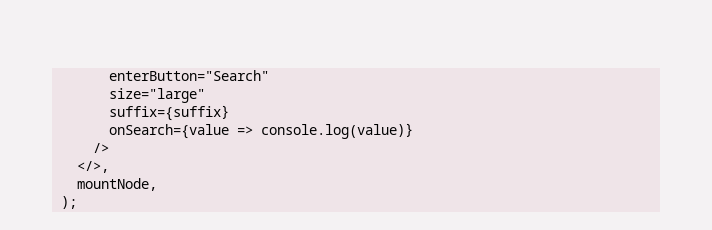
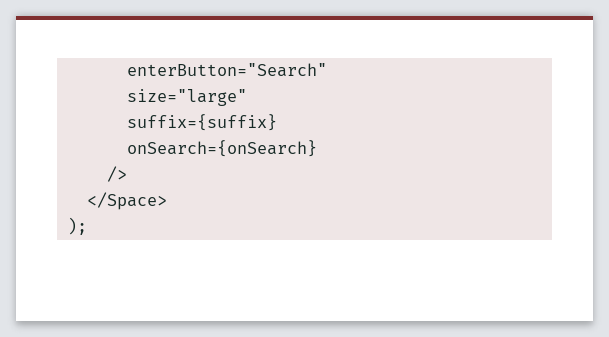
[108,123,413,139] onSearch={value => console.log(value)} -> [127,140,318,157] onSearch={onSearch}
[76,161,109,173] [76,178,157,191] </>, // mountNode, -> [87,192,168,210] </Space>

